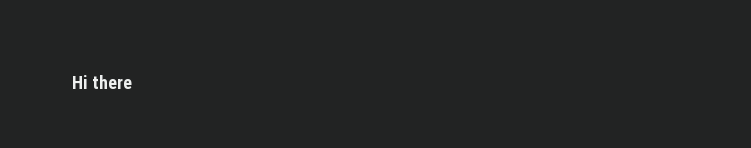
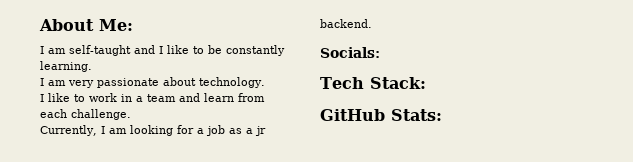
[72,75,132,89] Hi there -> [39,19,133,31] [40,45,285,56] [40,61,92,72] [40,77,265,88] [40,93,265,102] [40,109,131,120] [40,125,266,136] [320,19,372,28] [320,47,380,58] [320,77,426,89] [320,109,442,121] About Me: // I am self-taught and I like to be constantly learning. // I am very passionate about technology. // I like to work in a team and learn from each challenge. // Currently, I am looking for a job as a jr backend. // Socials: // Tech Stack: // GitHub Stats:

